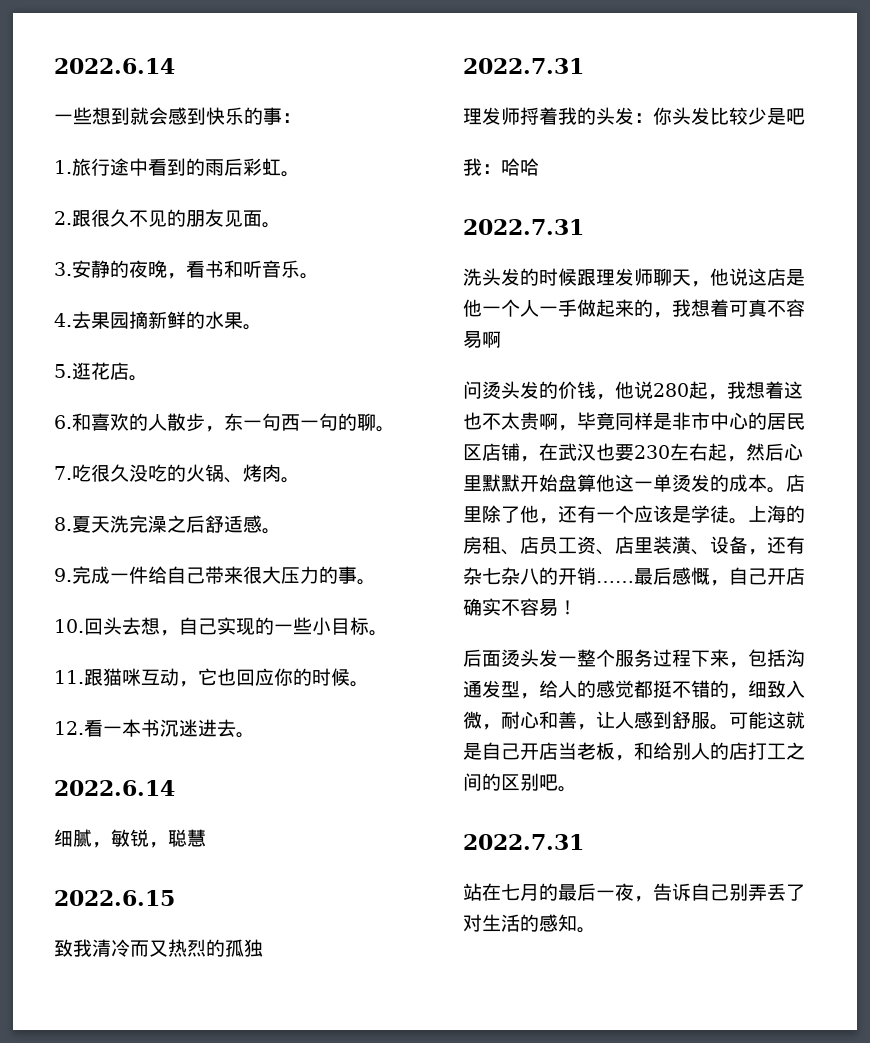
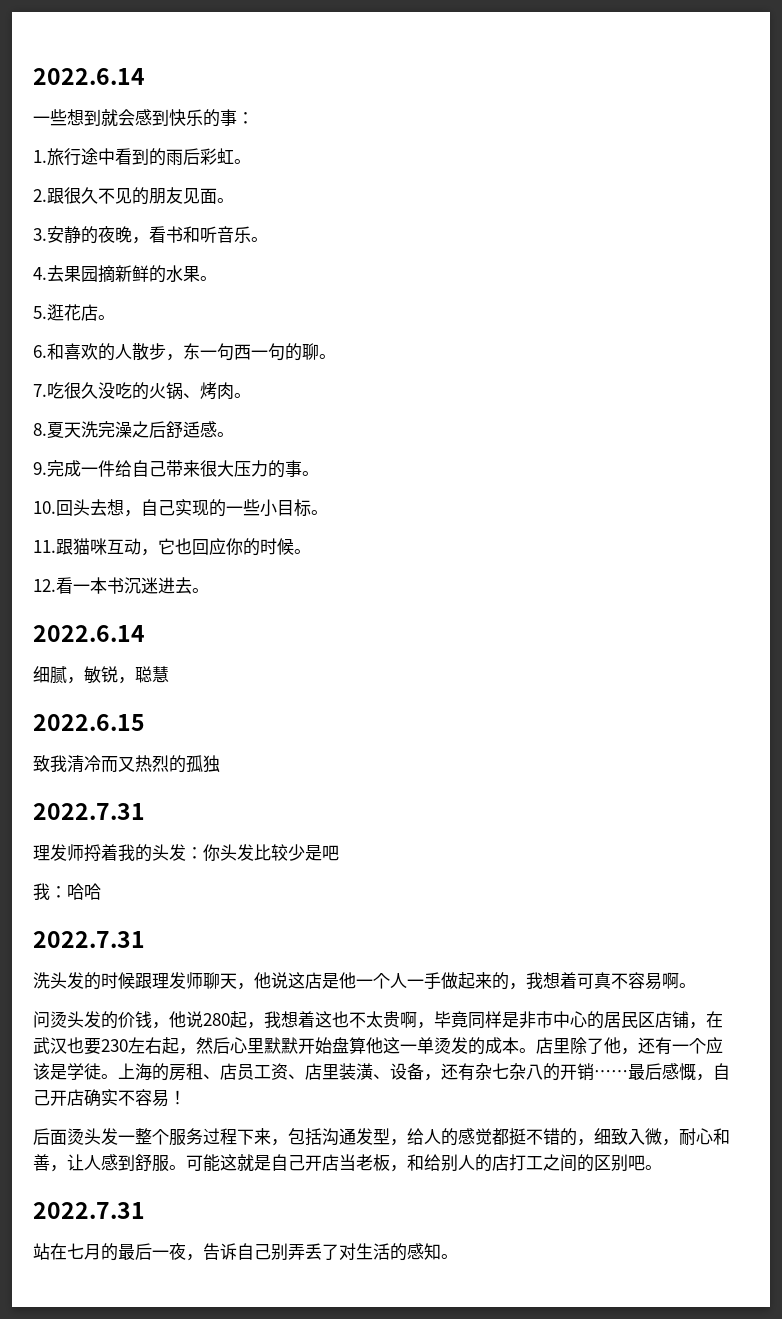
(501, 339) none -> [679,983,696,988] 。

